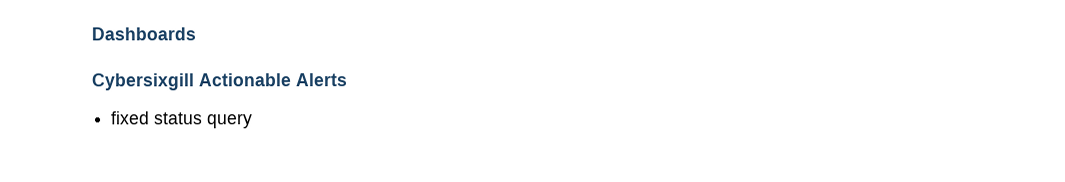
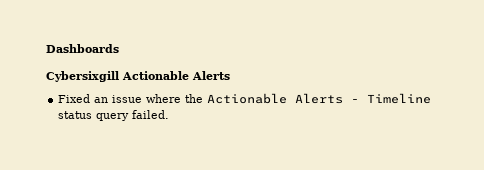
[111,111,151,125] fixed -> [58,93,432,104] Fixed an issue where the Actionable Alerts - Timeline
(254, 121) none -> [132,110,170,119] failed.

